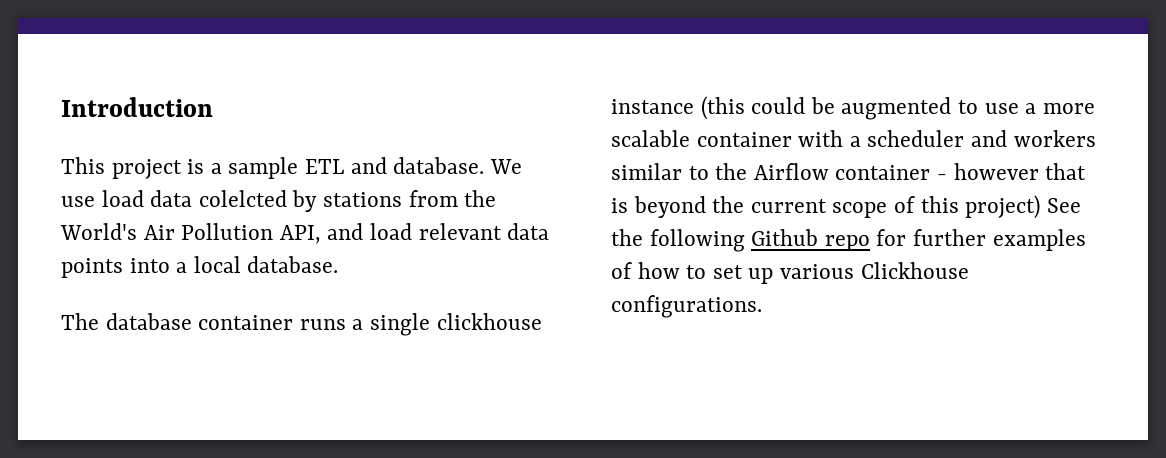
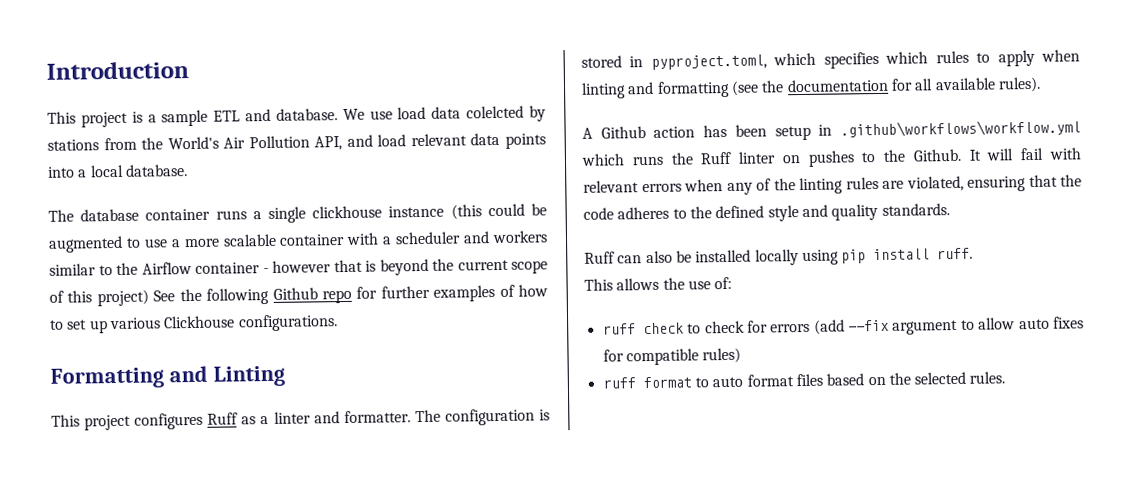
(762, 306) none -> [50,365,285,389] [51,408,550,431] [581,49,1080,70] [581,76,1041,99] [582,119,1081,141] [581,147,1082,167] [583,174,1082,195] [583,203,950,222] [584,247,974,266] [584,276,733,291] [602,316,1084,335] [602,347,742,366] [602,371,1006,389] // Formatting and Linting // This project configures Ruff as a linter and formatter. The configuration is stored in pyproject.toml, which specifies which rules to apply when linting and formatting (see the documentation for all available rules). // A Github action has been setup in .github\workflows\workflow.yml which runs the Ruff linter on pushes to the Github. It will fail with relevant errors when any of the linting rules are violated, ensuring that the code adheres to the defined style and quality standards. // Ruff can also be installed locally using pip install ruff. // This allows the use of: // ruff check to check for errors (add --fix argument to allow auto fixes for compatible rules) // ruff format to auto format files based on the selected rules.

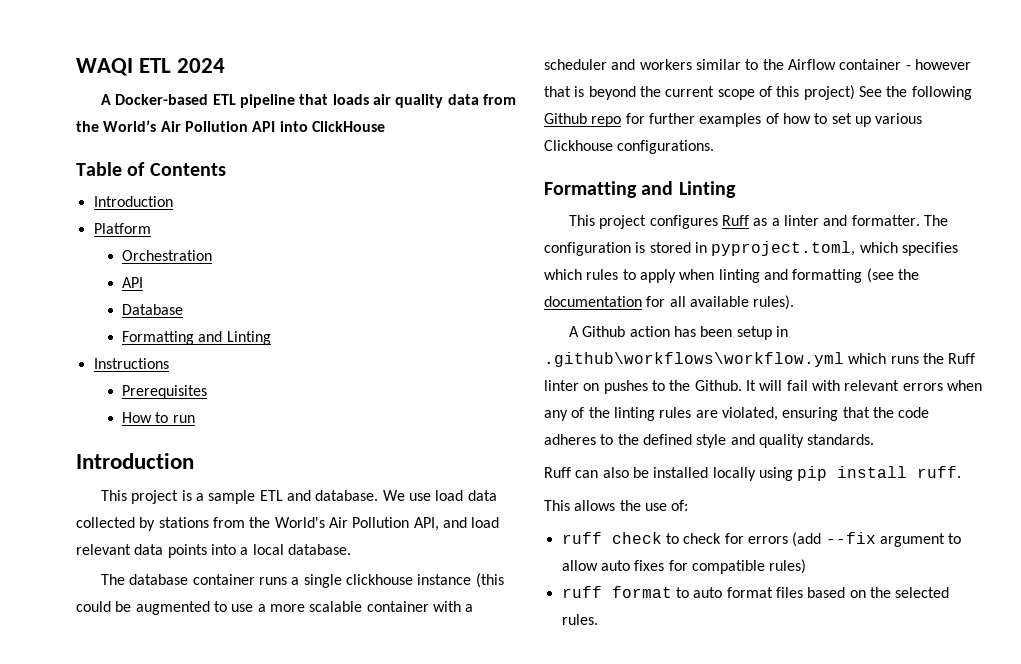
(46, 70) none -> [76,58,226,76] [101,94,516,108] [76,120,385,132] [76,162,226,176] [93,196,173,207] [93,223,151,234] [122,250,213,261] [122,277,144,288] [122,304,184,315] [122,331,271,345] [93,358,169,369] [122,385,208,399] [122,412,195,423] WAQI ETL 2024 // A Docker-based ETL pipeline that loads air quality data from the World’s Air Pollution API into ClickHouse // Table of Contents // Introduction // Platform // Orchestration // API // Database // Formatting and Linting // Instructions // Prerequisites // How to run //
[466,105,525,119] colelcted -> [76,517,135,528] collected

